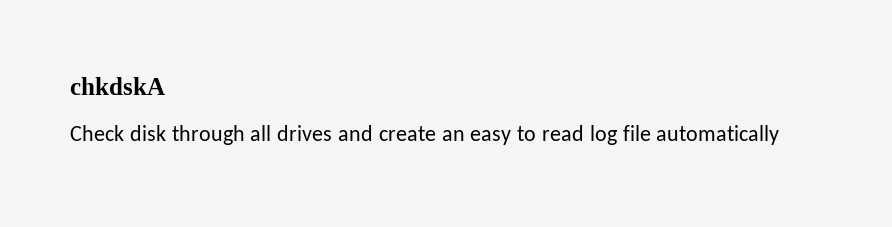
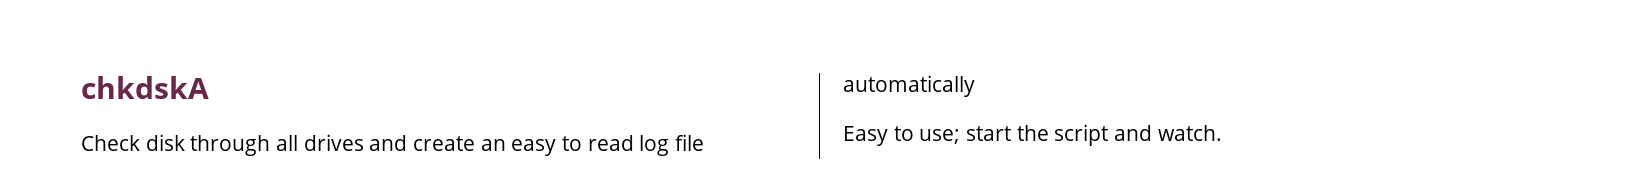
(780, 135) none -> [843,124,1222,146] // Easy to use; start the script and watch.

